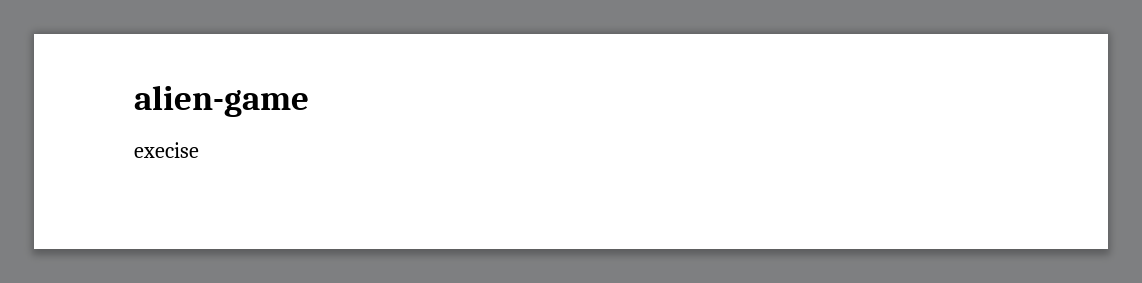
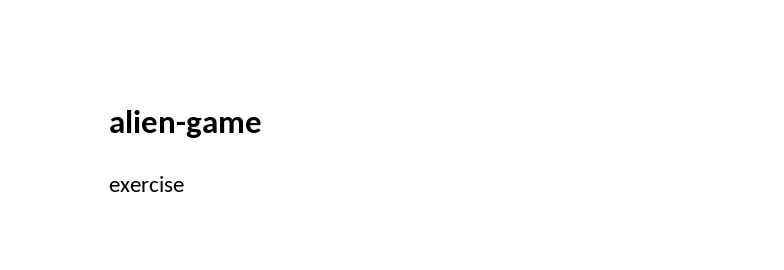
[134,142,199,158] execise -> [109,176,184,192] exercise

